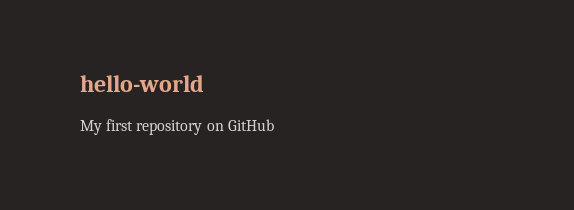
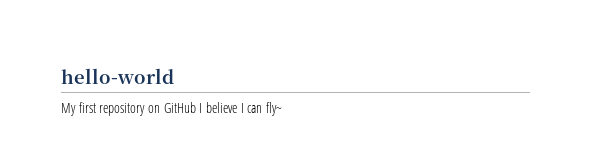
(274, 125) none -> [199,102,282,116] I believe I can fly~

